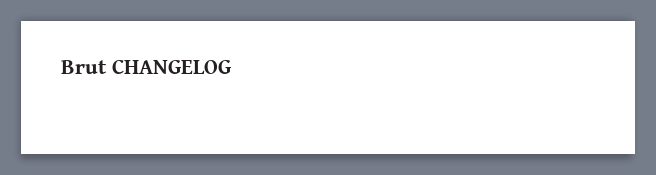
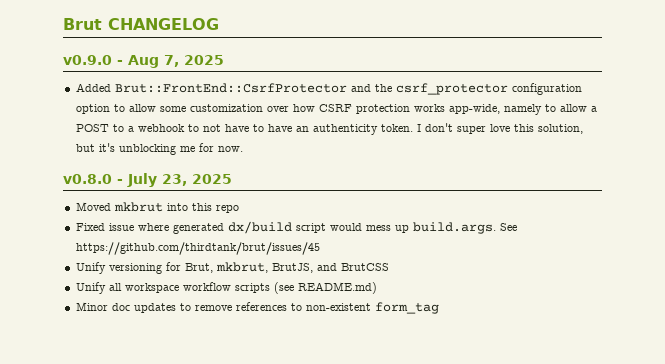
(231, 66) none -> [63,55,224,68] [75,83,582,95] [75,104,597,115] [75,123,583,135] [75,143,243,155] [63,173,232,187] [75,202,239,213] [75,221,517,234] [75,242,320,255] [75,262,389,274] [75,282,377,294] [75,302,439,314] // v0.9.0 - Aug 7, 2025 // Added Brut::FrontEnd::CsrfProtector and the csrf_protector configuration option to allow some customization over how CSRF protection works app-wide, namely to allow a POST to a webhook to not have to have an authenticity token. I don't super love this solution, but it's unblocking me for now. // v0.8.0 - July 23, 2025 // Moved mkbrut into this repo // Fixed issue where generated dx/build script would mess up build.args. See https://github.com/thirdtank/brut/issues/45 // Unify versioning for Brut, mkbrut, BrutJS, and BrutCSS // Unify all workspace workflow scripts (see README.md) // Minor doc updates to remove references to non-existent form_tag

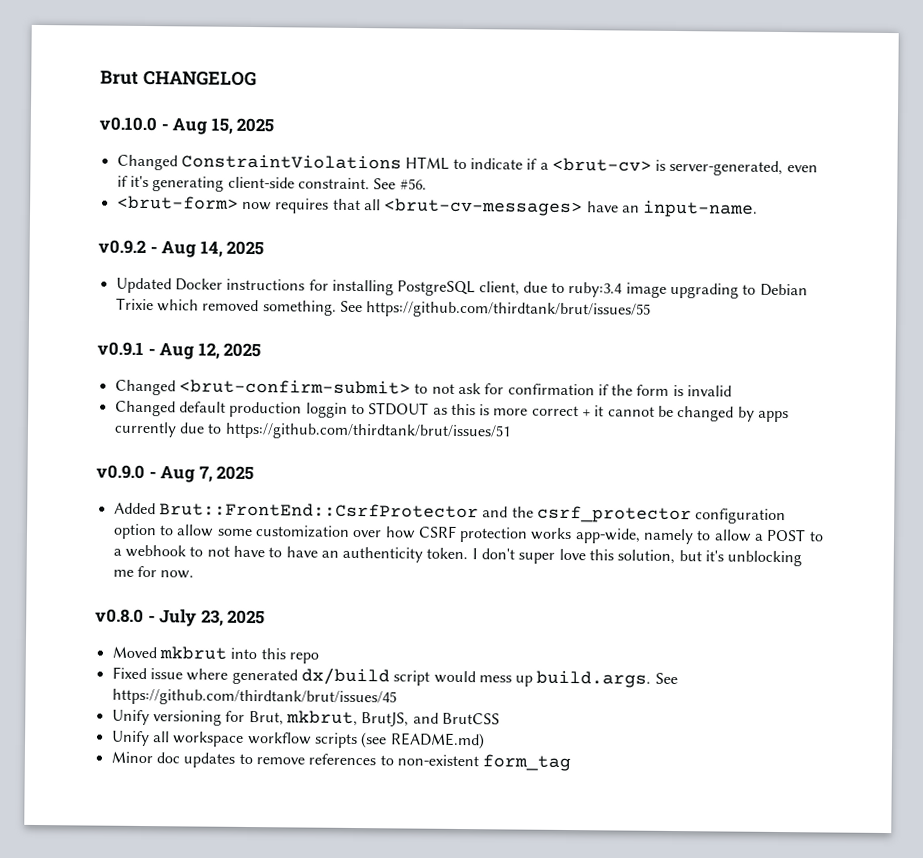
(219, 24) none -> [99,116,275,135] [116,154,818,177] [116,175,427,192] [116,195,759,218] [98,239,265,258] [115,277,808,299] [115,297,652,319] [97,341,262,360] [114,379,733,397] [114,400,790,423] [113,421,511,441] // v0.10.0 - Aug 15, 2025 // Changed ConstraintViolations HTML to indicate if a <brut-cv> is server-generated, even if it's generating client-side constraint. See #56. // <brut-form> now requires that all <brut-cv-messages> have an input-name. // v0.9.2 - Aug 14, 2025 // Updated Docker instructions for installing PostgreSQL client, due to ruby:3.4 image upgrading to Debian Trixie which removed something. See https://github.com/thirdtank/brut/issues/55 // v0.9.1 - Aug 12, 2025 // Changed <brut-confirm-submit> to not ask for confirmation if the form is invalid // Changed default production loggin to STDOUT as this is more correct + it cannot be changed by apps currently due to https://github.com/thirdtank/brut/issues/51

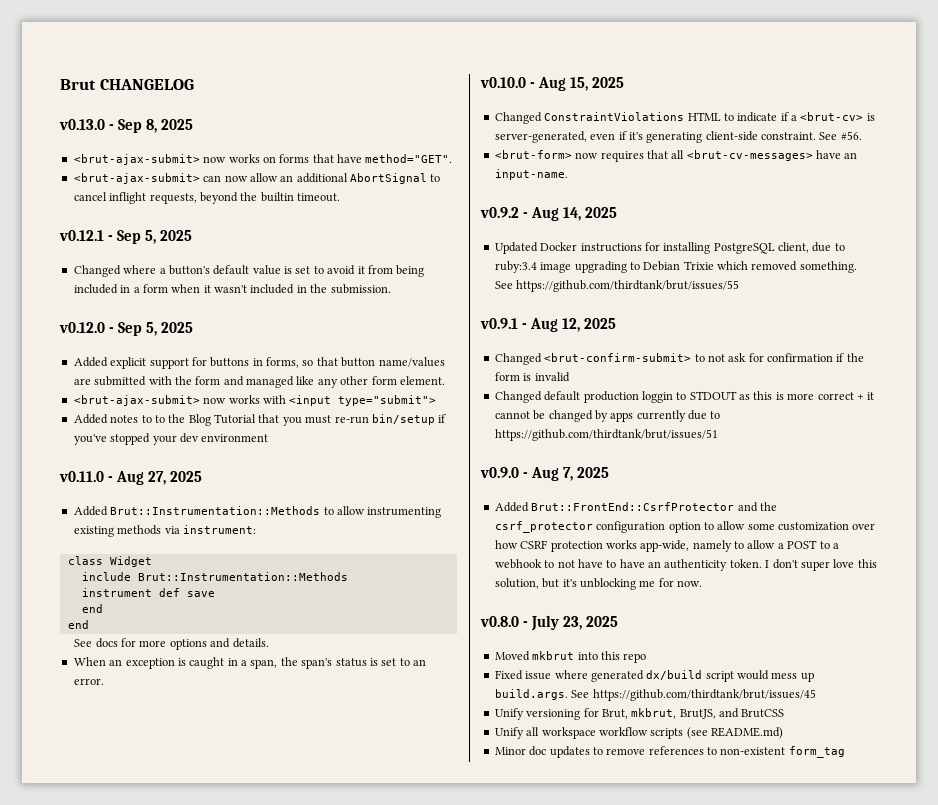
(257, 78) none -> [59,119,194,133] [73,154,453,165] [73,173,441,184] [73,192,340,204] [59,230,193,244] [73,265,425,277] [73,284,391,294] [59,322,194,336] [73,357,445,369] [73,376,445,388] [73,395,437,406] [73,414,447,426] [73,433,269,445] [59,471,203,485] [73,506,442,518] [73,525,256,537] [67,556,152,567] [81,572,348,581] [81,588,215,597] [81,604,103,613] [67,620,89,629] [74,638,269,650] [73,657,426,669] [73,678,104,685] // v0.13.0 - Sep 8, 2025 // <brut-ajax-submit> now works on forms that have method="GET". // <brut-ajax-submit> can now allow an additional AbortSignal to cancel inflight requests, beyond the builtin timeout. // v0.12.1 - Sep 5, 2025 // Changed where a button's default value is set to avoid it from being included in a form when it wasn't included in the submission. // v0.12.0 - Sep 5, 2025 // Added explicit support for buttons in forms, so that button name/values are submitted with the form and managed like any other form element. // <brut-ajax-submit> now works with <input type="submit"> // Added notes to to the Blog Tutorial that you must re-run bin/setup if you've stopped your dev environment // v0.11.0 - Aug 27, 2025 // Added Brut::Instrumentation::Methods to allow instrumenting existing methods via instrument: // class Widget // include Brut::Instrumentation::Methods // instrument def save // end // end // See docs for more options and details. // When an exception is caught in a span, the span's status is set to an error.

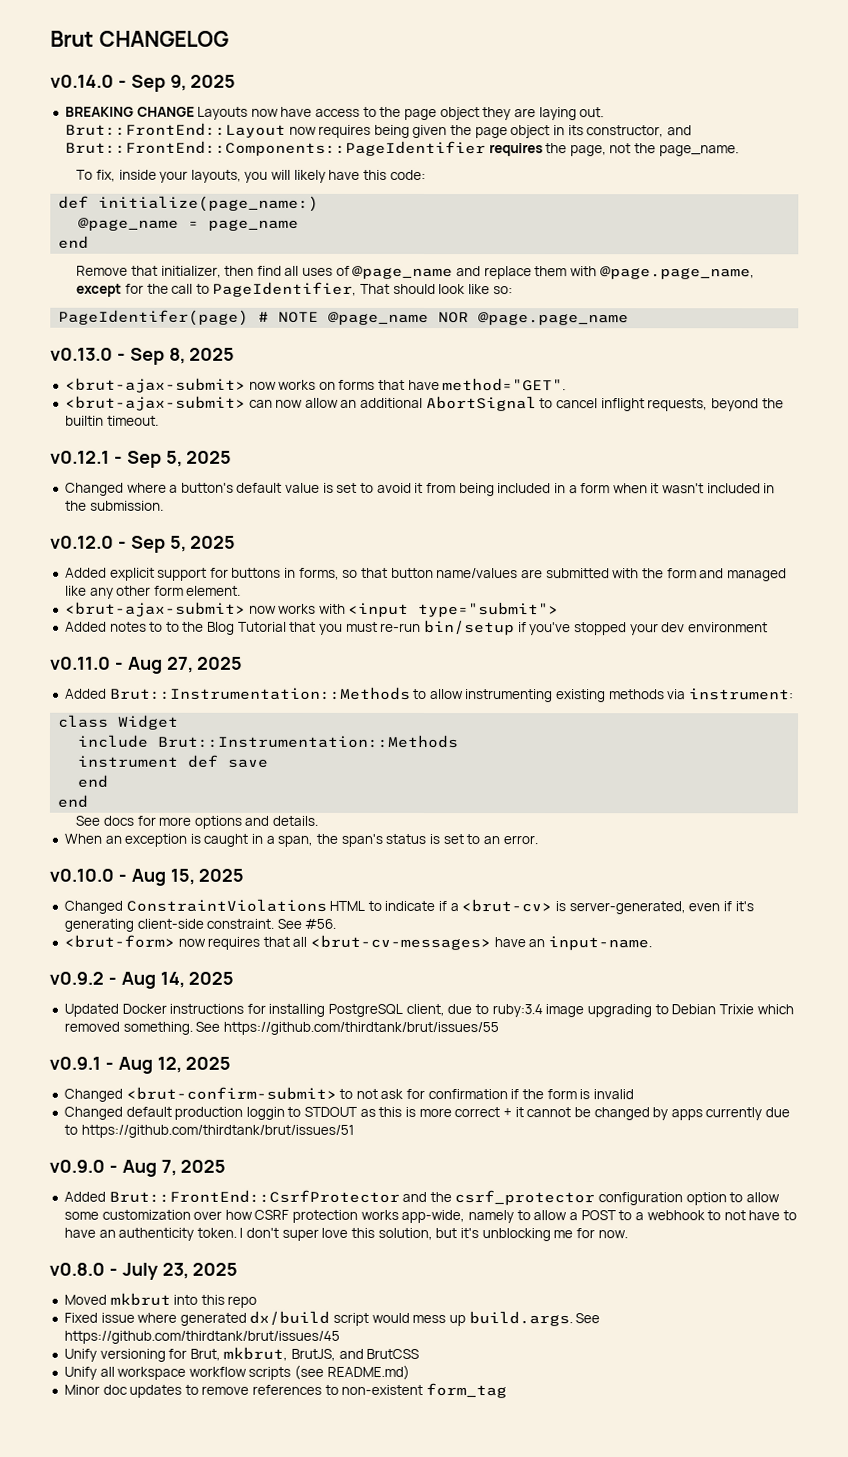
(194, 84) none -> [50,74,237,92] [64,106,605,121] [64,122,692,139] [64,140,739,157] [76,169,426,183] [58,195,320,212] [78,217,300,231] [58,235,90,249] [76,265,755,280] [76,281,513,297] [58,309,630,326] // v0.14.0 - Sep 9, 2025 // BREAKING CHANGE Layouts now have access to the page object they are laying out. Brut::FrontEnd::Layout now requires being given the page object in its constructor, and Brut::FrontEnd::Components::PageIdentifier requires the page, not the page_name. // To fix, inside your layouts, you will likely have this code: // def initialize(page_name:) // @page_name = page_name // end // Remove that initializer, then find all uses of @page_name and replace them with @page.page_name, except for the call to PageIdentifier, That should look like so: // PageIdentifer(page) # NOTE @page_name NOR @page.page_name

